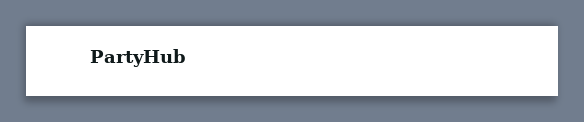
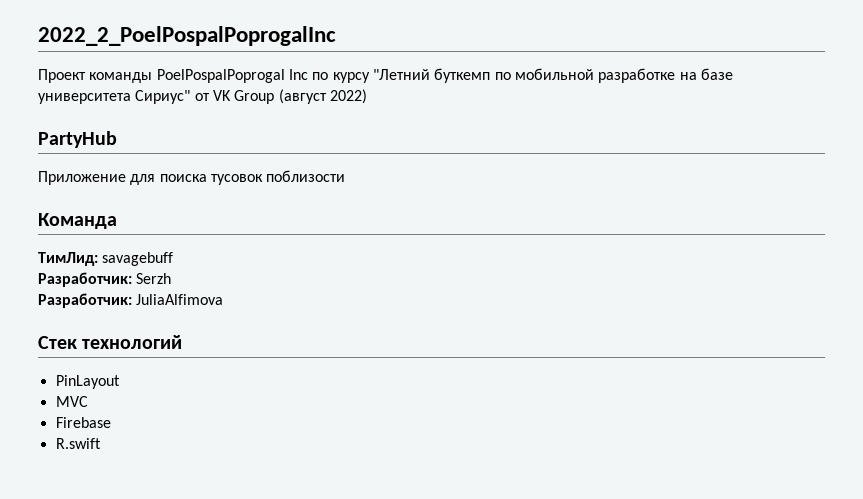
[90,49,186,67] PartyHub -> [38,26,336,46] [38,68,733,83] [38,89,367,104] [38,131,117,148] [38,170,346,185] [38,213,117,229] [38,252,174,266] [38,272,172,287] [38,293,224,308] [38,335,183,349] [55,375,120,389] [55,396,88,407] [55,417,111,428] [55,438,101,449] 2022_2_PoelPospalPoprogalInc // Проект команды PoelPospalPoprogal Inc по курсу "Летний буткемп по мобильной разработке на базе университета Сириус" от VK Group (август 2022) // PartyHub // Приложение для поиска тусовок поблизости // Команда // ТимЛид: savagebuff // Разработчик: Serzh // Разработчик: JuliaAlfimova // Стек технологий // PinLayout // MVC // Firebase // R.swift

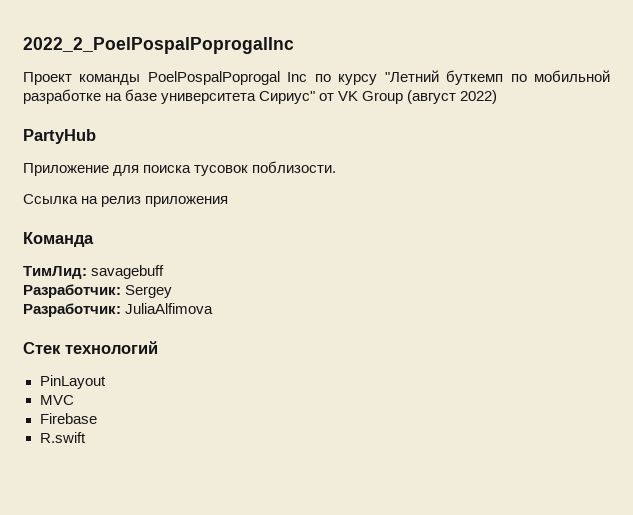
[266,170,346,182] поблизости -> [252,161,337,173] [23,194,229,207] поблизости. // Ссылка на релиз приложения
[136,273,172,284] Serzh -> [125,285,173,298] Sergey

